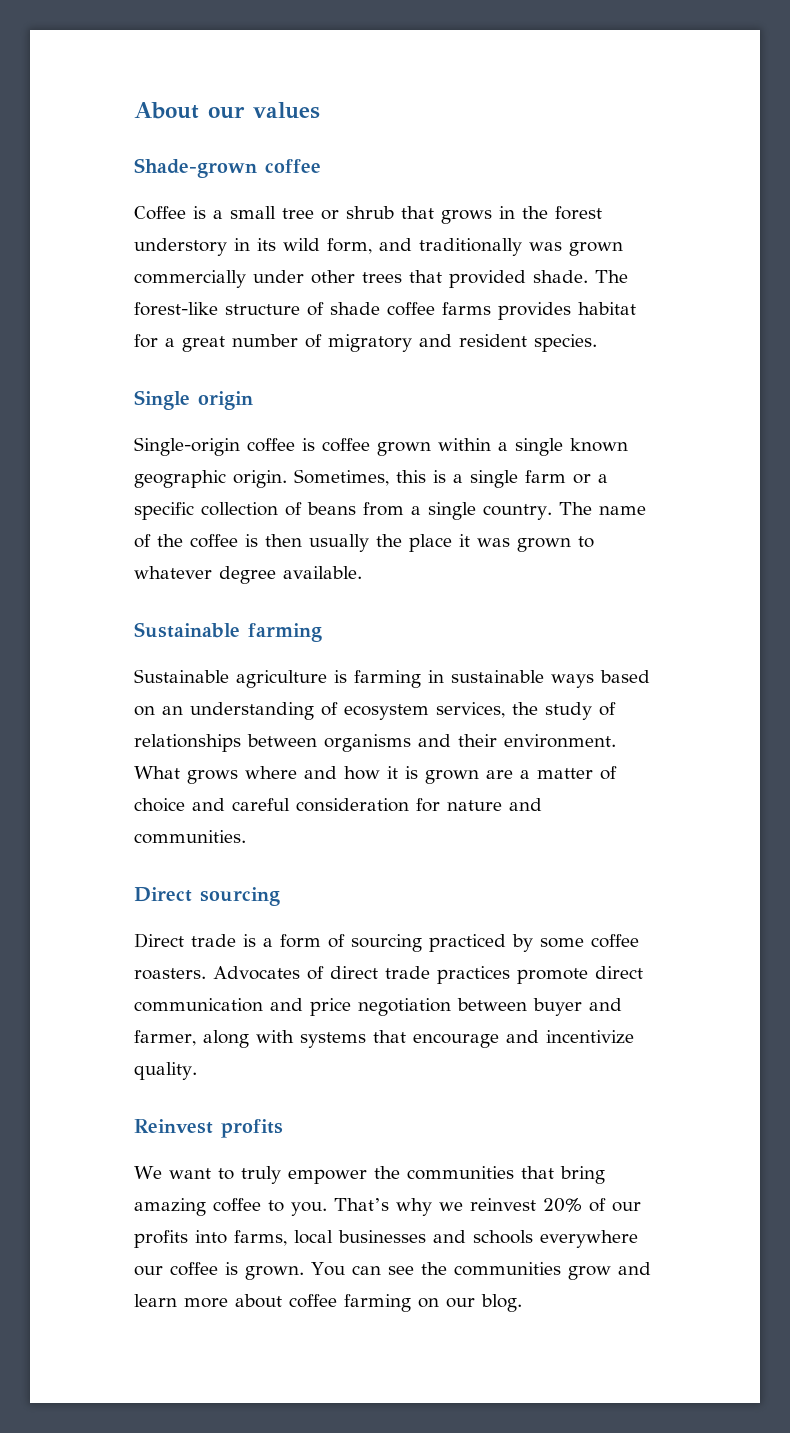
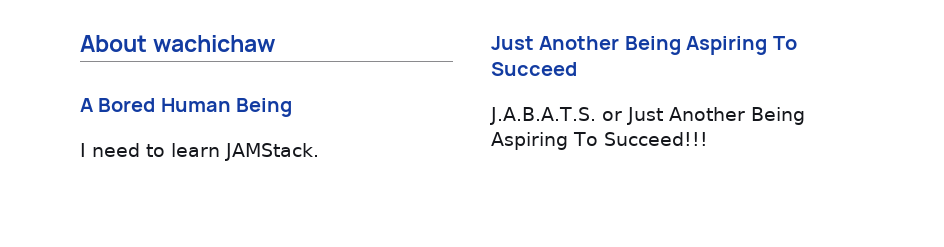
[208,102,320,119] [134,158,321,178] [134,206,602,224] [134,238,623,256] [134,270,628,288] [134,302,636,320] [134,334,597,352] [134,390,253,410] [134,437,628,456] [134,469,608,488] [134,502,646,520] [134,534,594,552] [134,566,362,584] [134,622,322,642] [134,669,650,688] [134,702,616,720] [134,734,616,752] [134,766,617,784] [134,798,542,812] [134,830,246,844] [134,887,280,906] [134,933,639,952] [134,966,643,984] [134,998,622,1016] [134,1030,634,1048] [134,1062,197,1080] [134,1119,283,1138] [134,1166,605,1184] [134,1198,641,1216] [134,1230,638,1248] [134,1262,651,1280] [134,1294,522,1312] our values // Shade-grown coffee // Coffee is a small tree or shrub that grows in the forest understory in its wild form, and traditionally was grown commercially under other trees that provided shade. The forest-like structure of shade coffee farms provides habitat for a great number of migratory and resident species. // Single origin // Single-origin coffee is coffee grown within a single known geographic origin. Sometimes, this is a single farm or a specific collection of beans from a single country. The name of the coffee is then usually the place it was grown to whatever degree available. // Sustainable farming // Sustainable agriculture is farming in sustainable ways based on an understanding of ecosystem services, the study of relationships between organisms and their environment. What grows where and how it is grown are a matter of choice and careful consideration for nature and communities. // Direct sourcing // Direct trade is a form of sourcing practiced by some coffee roasters. Advocates of direct trade practices promote direct communication and price negotiation between buyer and farmer, along with systems that encourage and incentivize quality. // Reinvest profits // We want to truly empower the communities that bring amazing coffee to you. That’s why we reinvest 20% of our profits into farms, local businesses and schools everywhere our coffee is grown. You can see the communities grow and learn more about coffee farming on our blog. -> [153,35,276,52] [80,98,293,117] [80,143,319,161] [491,36,797,55] [491,62,577,76] [490,107,805,125] [491,132,708,150] wachichaw // A Bored Human Being // I need to learn JAMStack. // Just Another Being Aspiring To Succeed // J.A.B.A.T.S. or Just Another Being Aspiring To Succeed!!!

